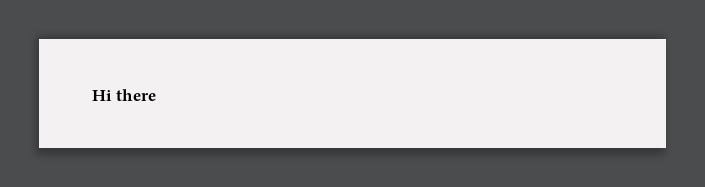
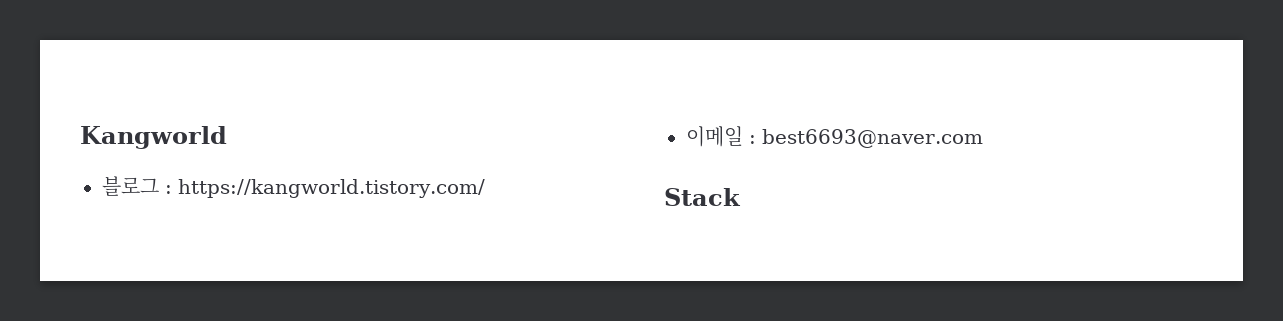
[92,89,156,101] Hi there -> [80,126,227,149] [102,176,485,198] [686,126,983,148] [664,188,741,206] Kangworld // 블로그 : https://kangworld.tistory.com/ // 이메일 : best6693@naver.com // Stack

